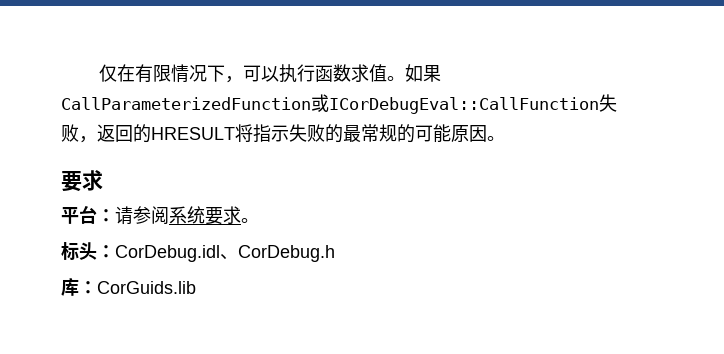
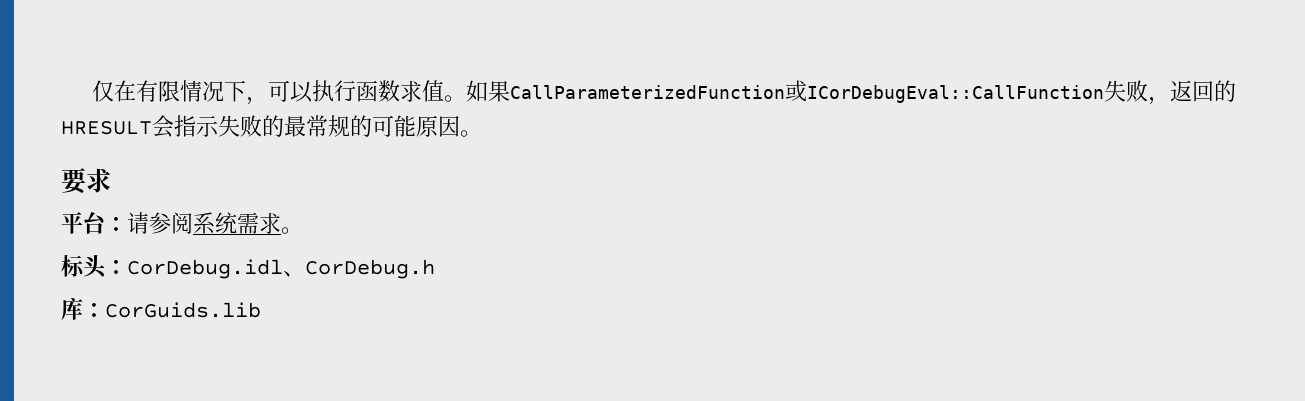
[235,124,253,142] 将 -> [152,115,174,138] 会
[205,207,223,225] 要 -> [237,212,259,234] 需

